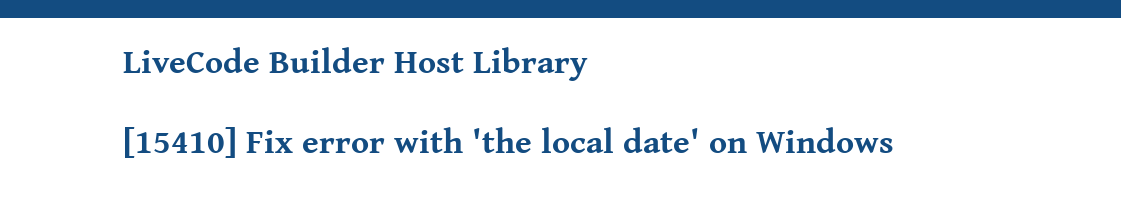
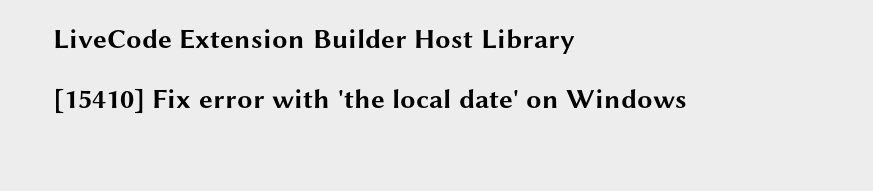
(260, 60) none -> [179,29,306,49] Extension

